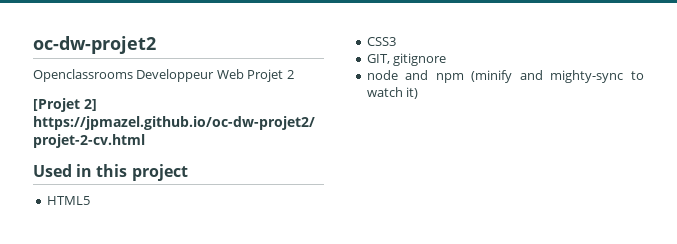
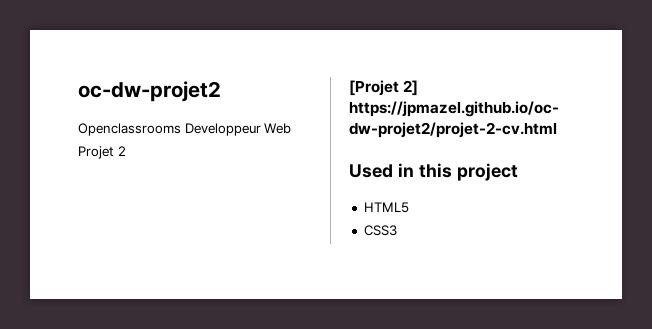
[366,53,447,66] [366,70,644,83] [366,87,419,99] // GIT, gitignore // node and npm (minify and mighty-sync to watch it) -> (397, 230) none

